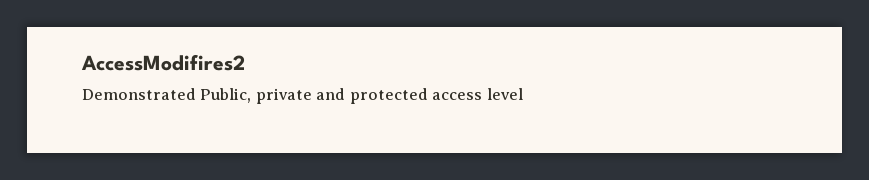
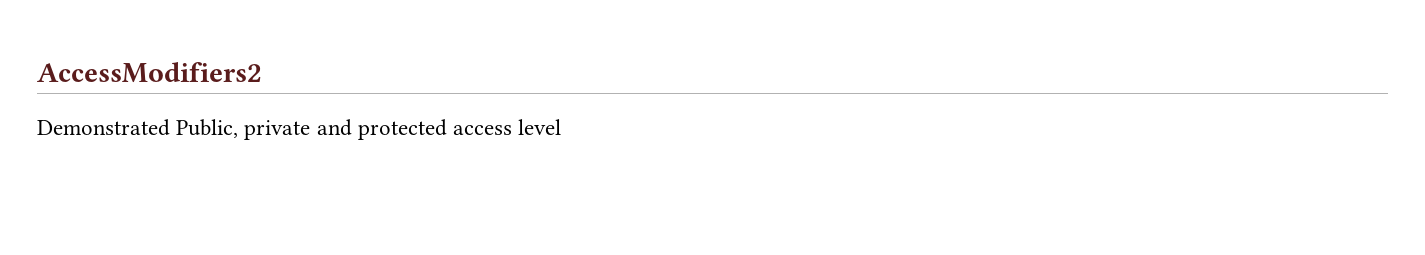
[81,54,245,71] AccessModifires2 -> [37,62,262,83] AccessModifiers2

